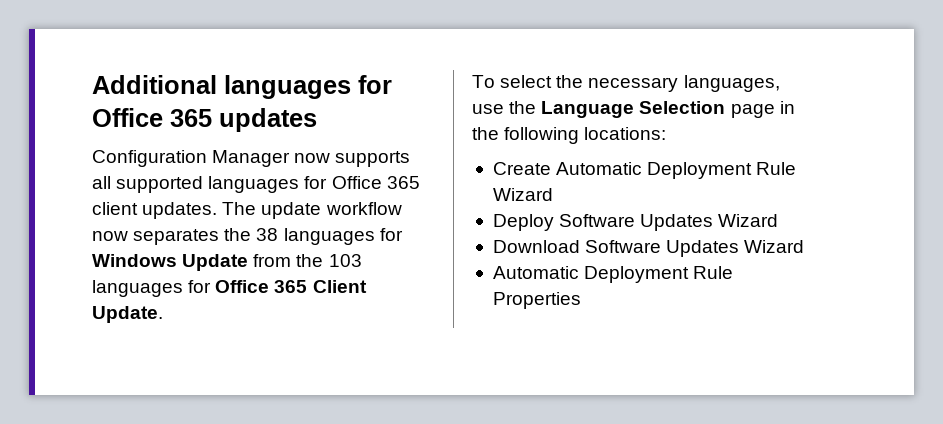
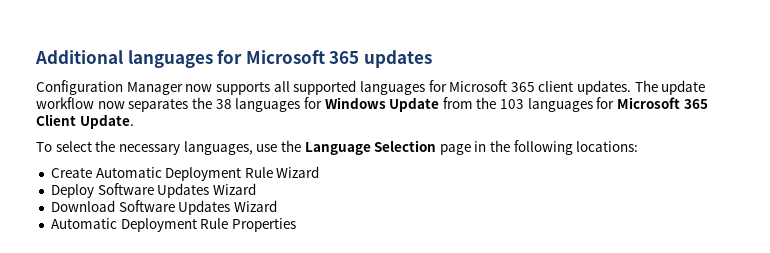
[92,108,163,127] Office -> [245,50,325,64] Microsoft
[331,176,382,189] Office -> [449,80,508,92] Microsoft
[215,280,270,293] Office -> [617,97,681,109] Microsoft

